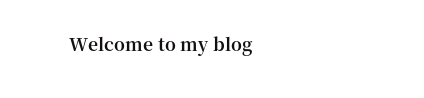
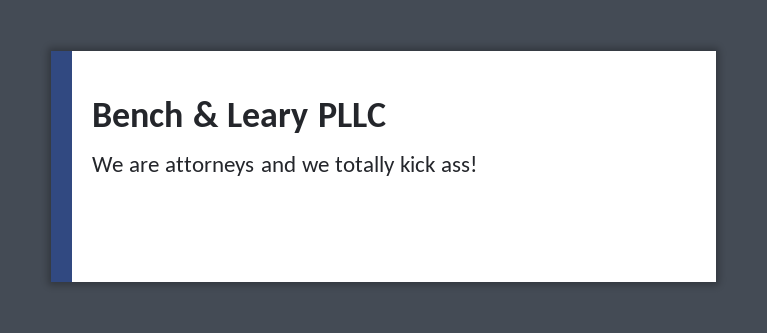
[69,36,254,56] Welcome to my blog -> [92,101,387,133] [92,156,478,176] Bench & Leary PLLC // We are attorneys and we totally kick ass!

